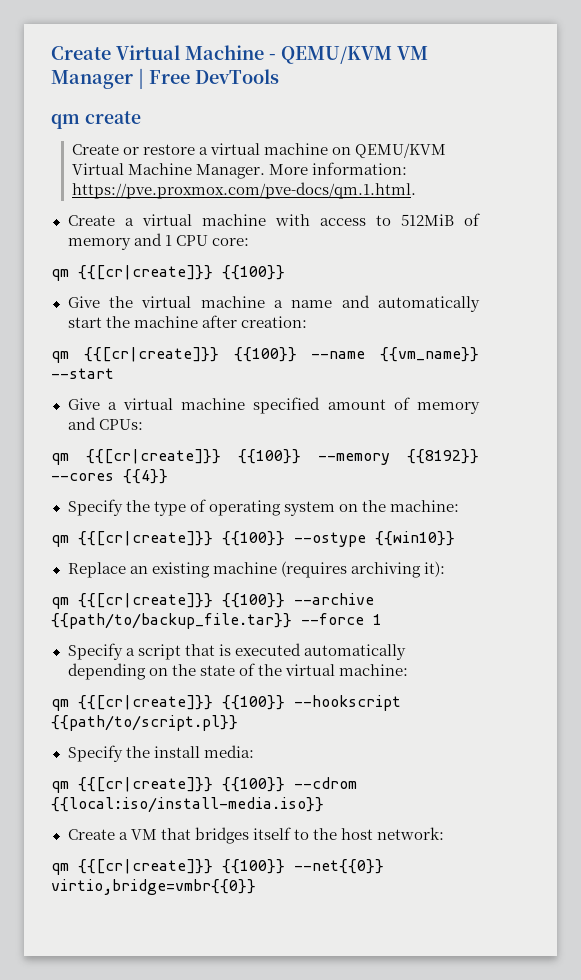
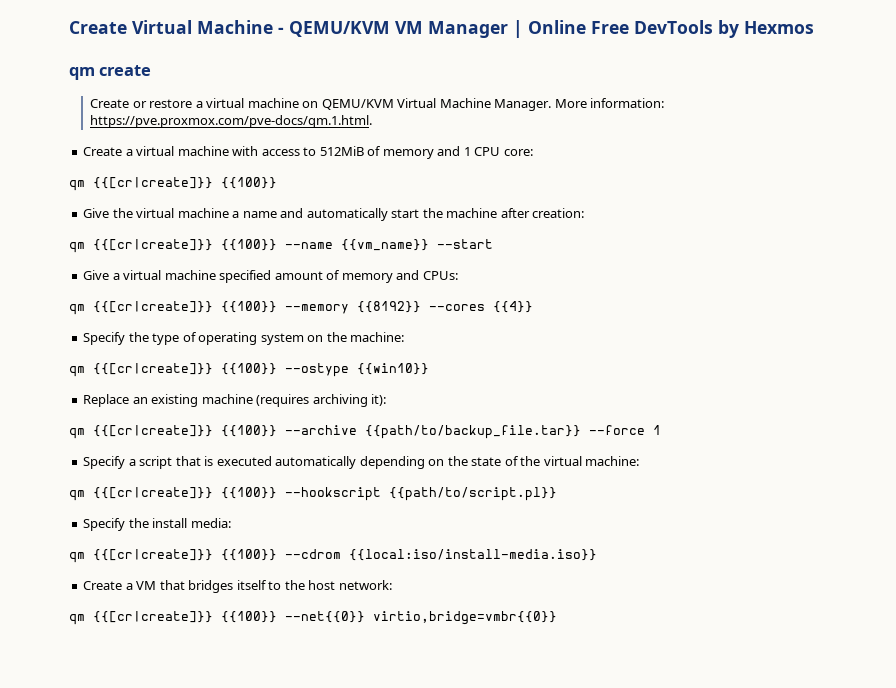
(144, 78) none -> [528,20,586,34] Online
(279, 76) none -> [718,20,814,38] by Hexmos

